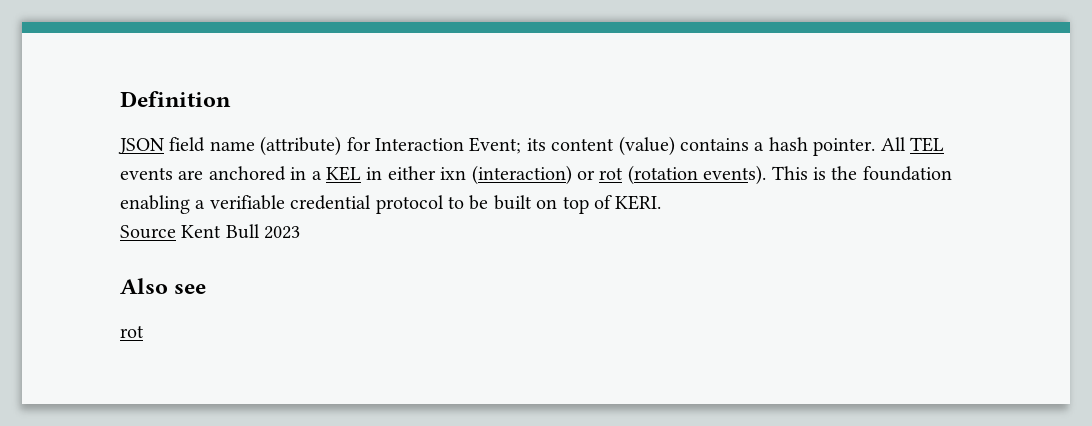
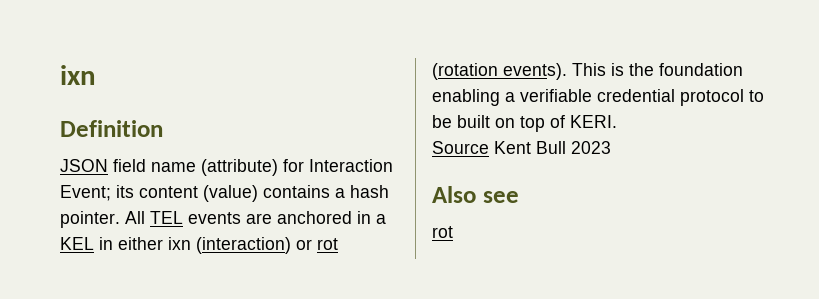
(120, 99) none -> [60,65,96,85] ixn //

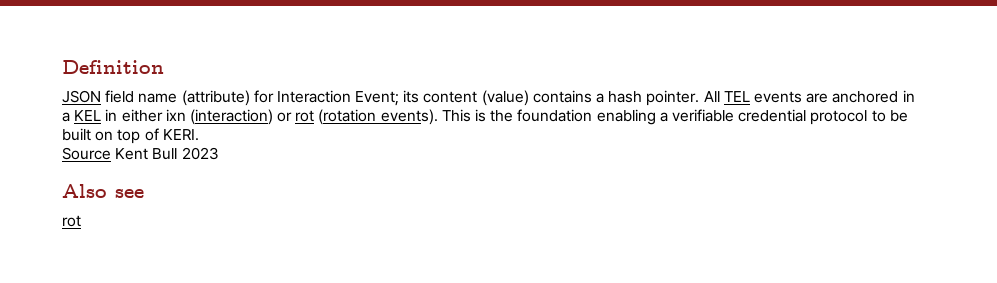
[60,65,96,85] ixn // -> (62, 67) none

